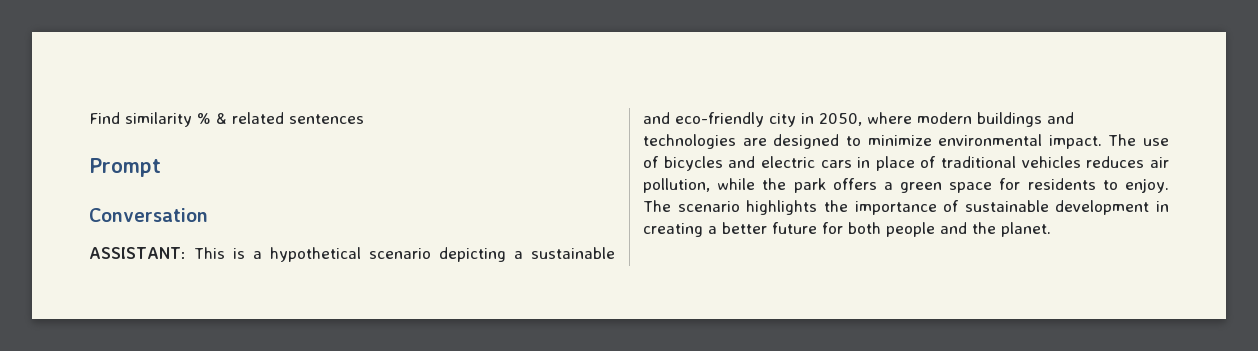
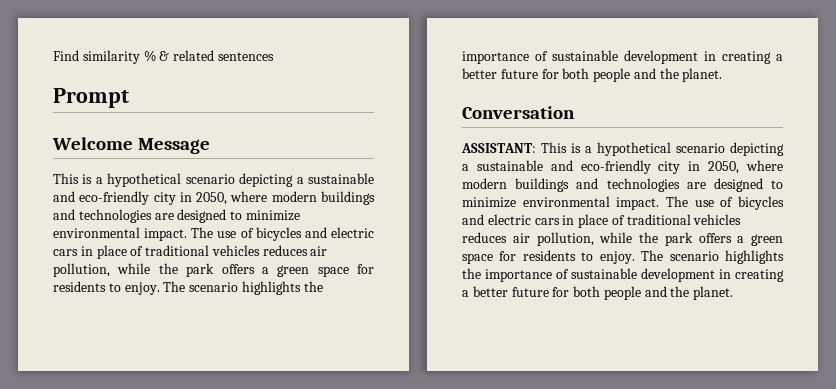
(161, 167) none -> [52,137,211,154] [53,173,374,187] [53,191,375,205] [53,209,300,223] [53,227,374,241] [53,245,328,259] [53,263,374,277] [53,281,323,295] [462,50,783,64] [462,68,723,82] // Welcome Message // This is a hypothetical scenario depicting a sustainable and eco-friendly city in 2050, where modern buildings and technologies are designed to minimize environmental impact. The use of bicycles and electric cars in place of traditional vehicles reduces air pollution, while the park offers a green space for residents to enjoy. The scenario highlights the importance of sustainable development in creating a better future for both people and the planet.

